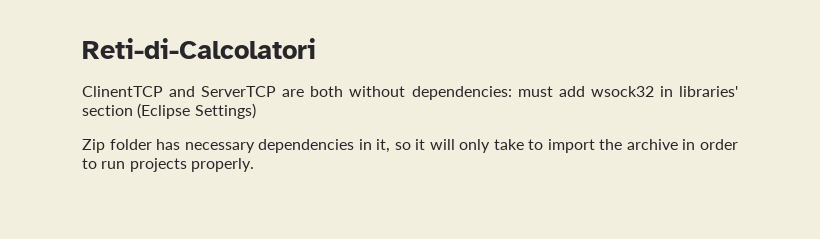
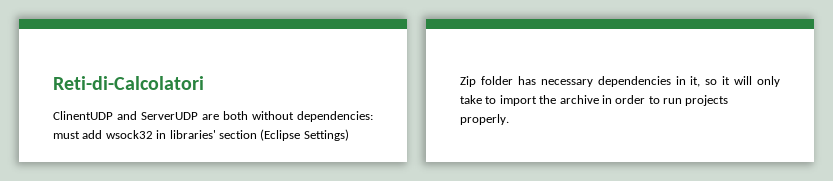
[82,86,277,97] ClinentTCP and ServerTCP -> [53,111,198,120] ClinentUDP and ServerUDP

